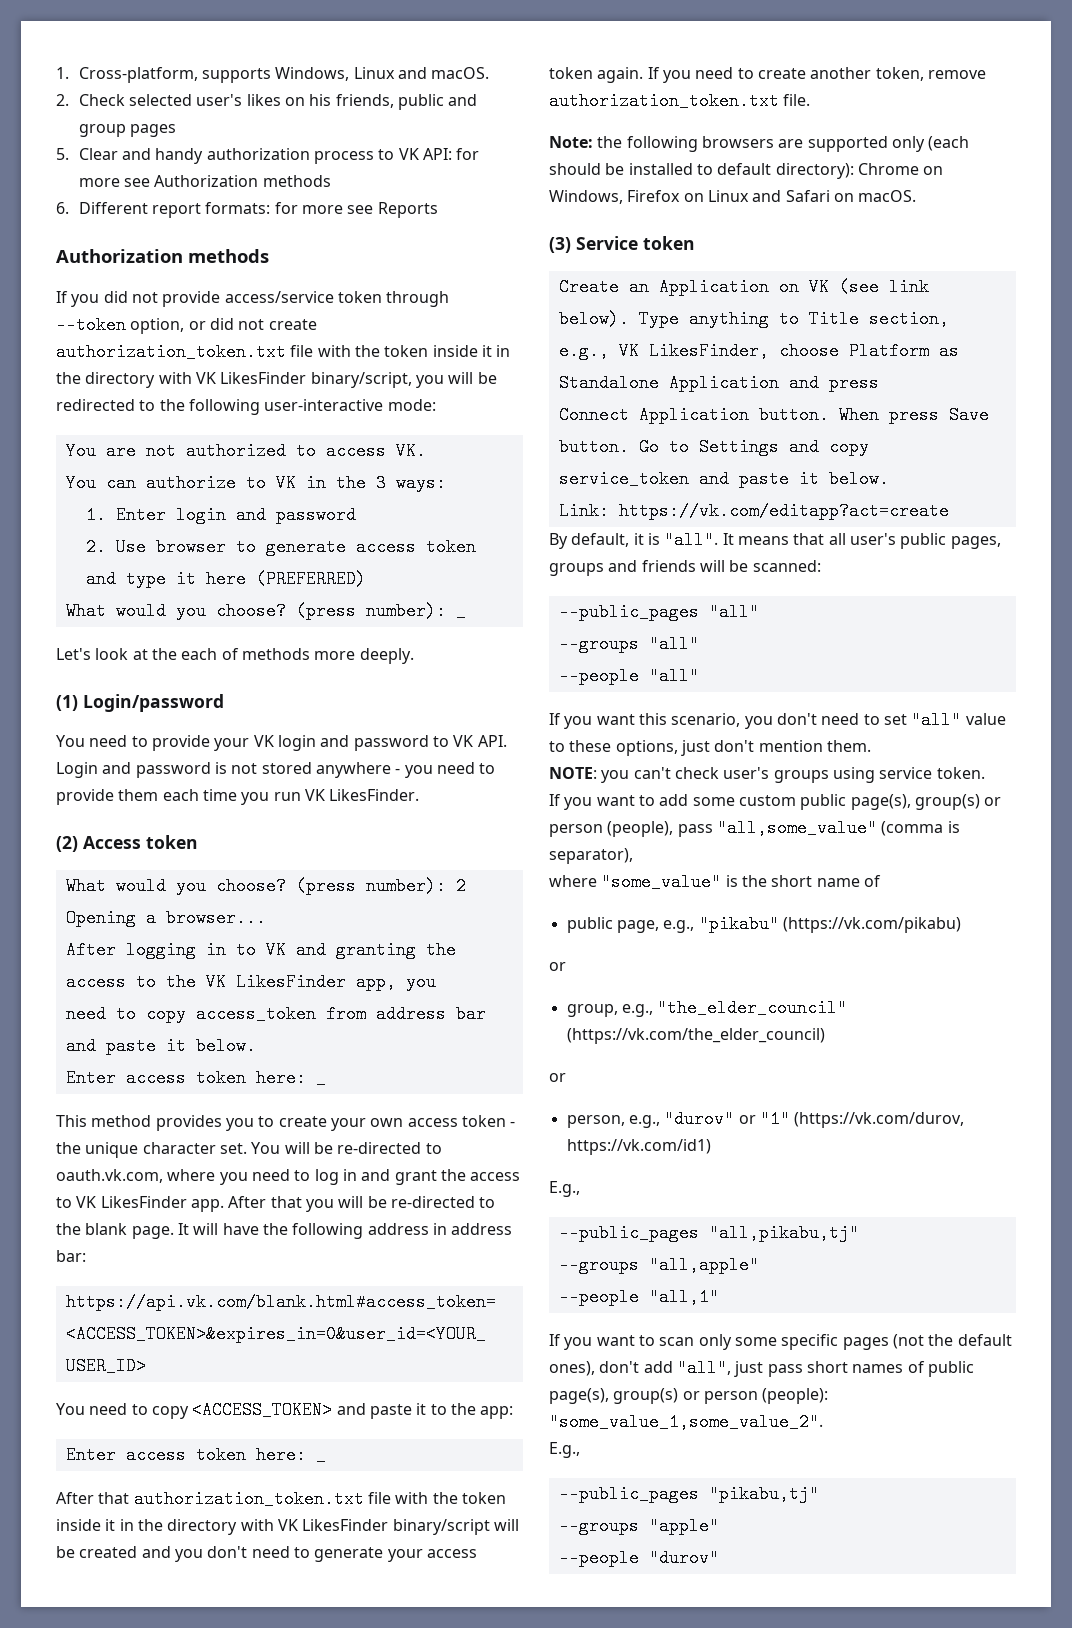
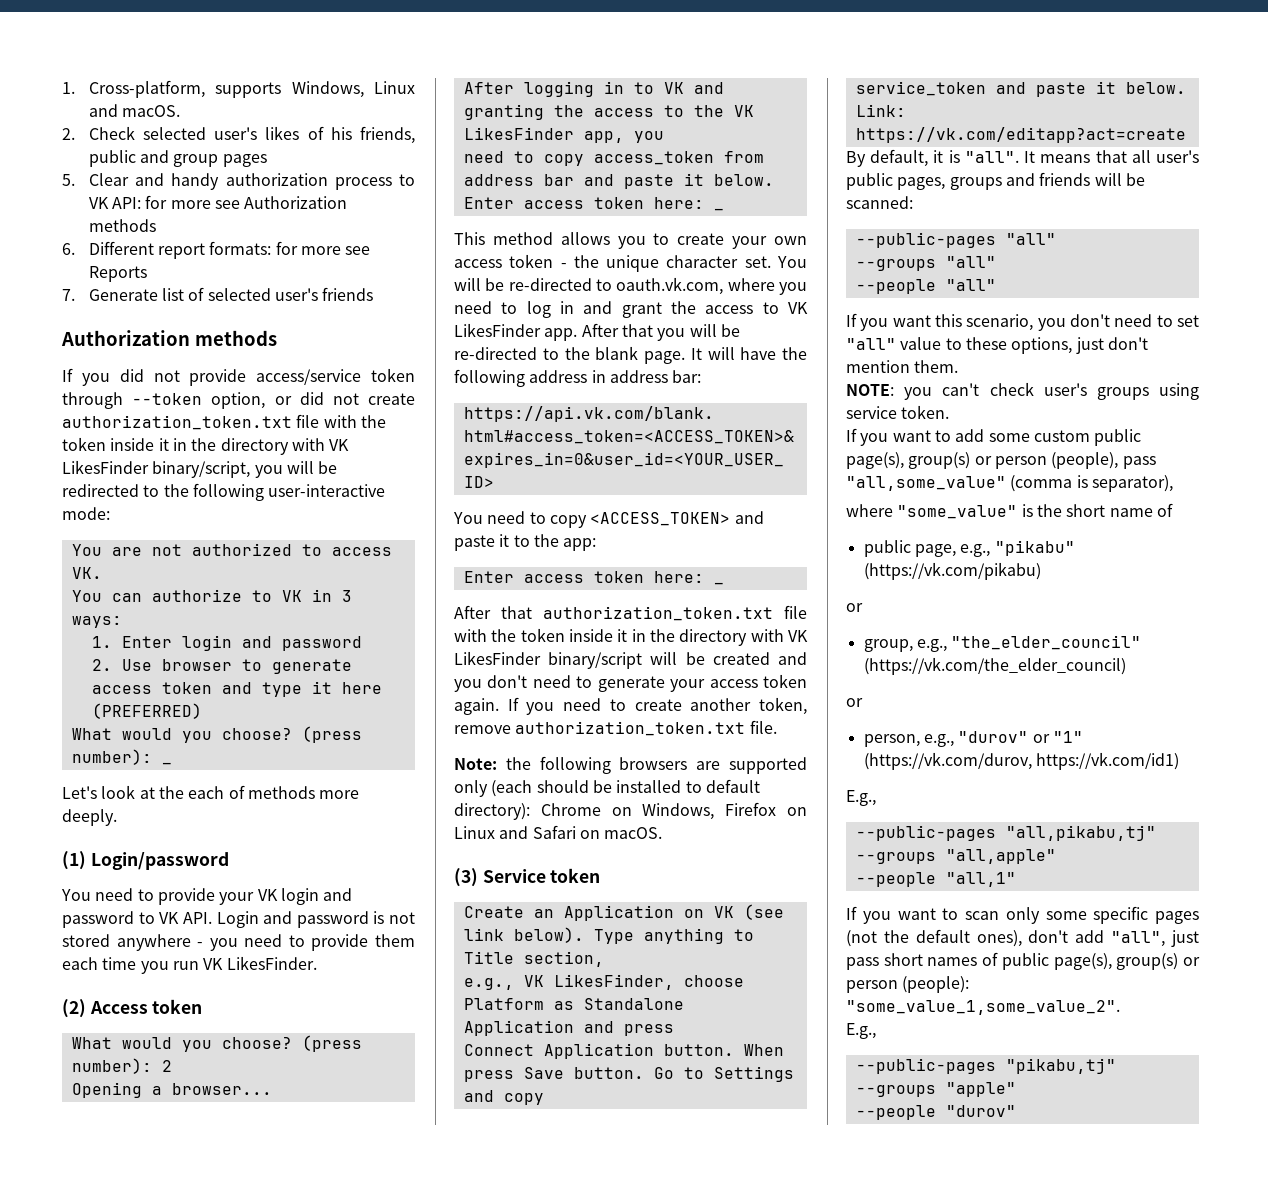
[284,97,305,106] on -> [307,126,324,140] of
(438, 210) none -> [62,287,374,301] // 7. Generate list of selected user's friends
[335,474,366,492] the -> (332, 595) none
[155,1115,222,1131] provides -> [560,232,610,245] allows
[558,603,699,621] --public_pages -> [855,232,996,248] --public-pages
[558,1224,699,1242] --public_pages -> [855,825,996,841] --public-pages
[558,1485,699,1503] --public_pages -> [855,1058,996,1074] --public-pages

